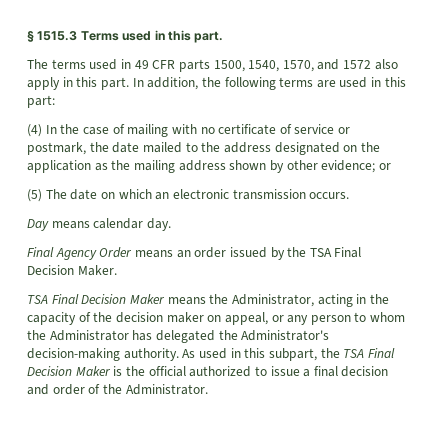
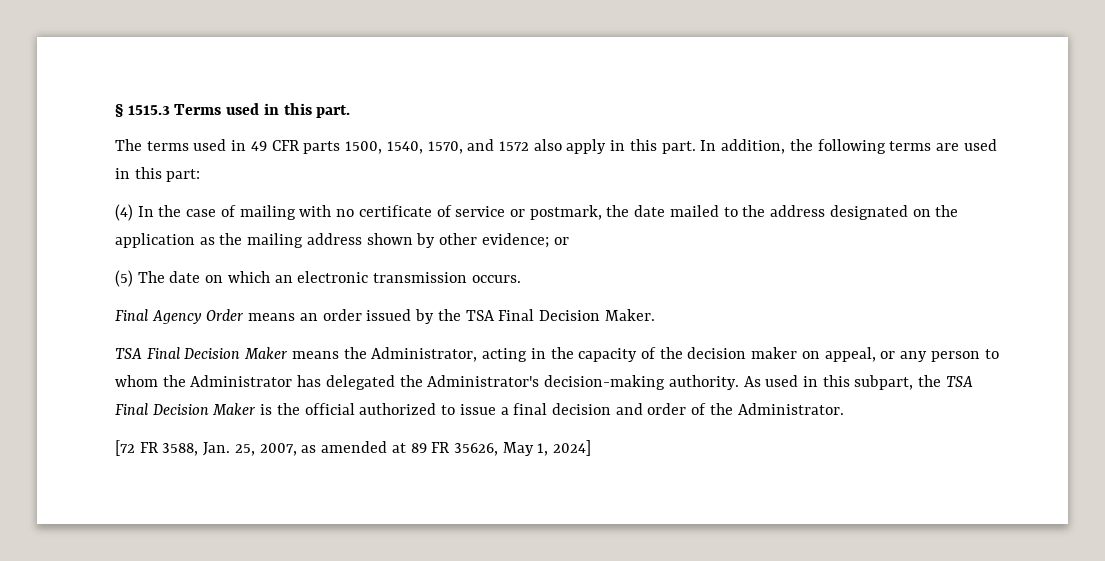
[27,218,171,231] // Day means calendar day. -> (521, 279) none
(208, 389) none -> [115,440,592,456] // [72 FR 3588, Jan. 25, 2007, as amended at 89 FR 35626, May 1, 2024]

